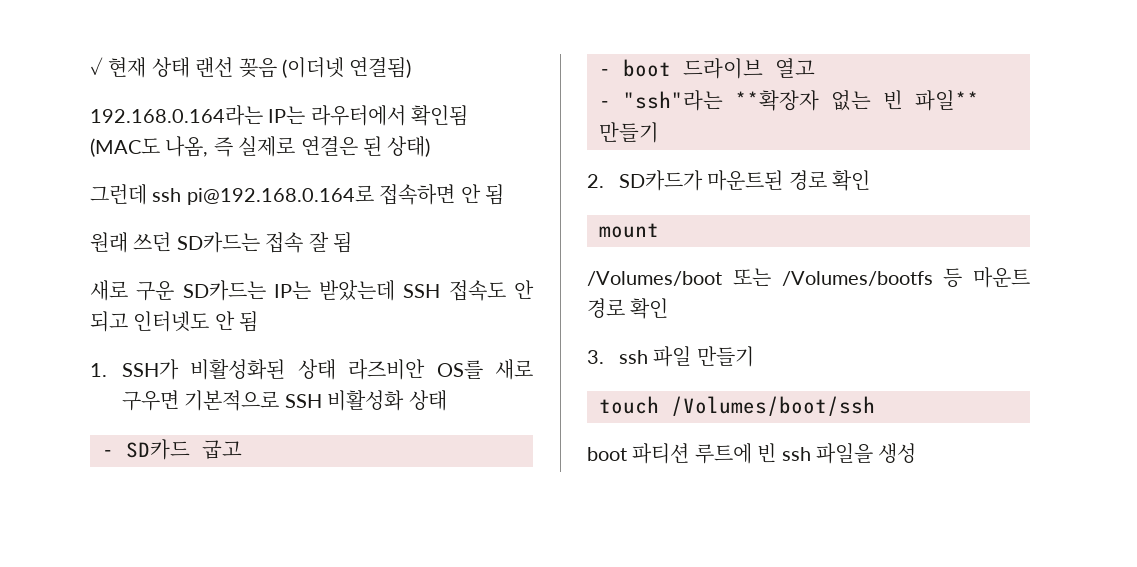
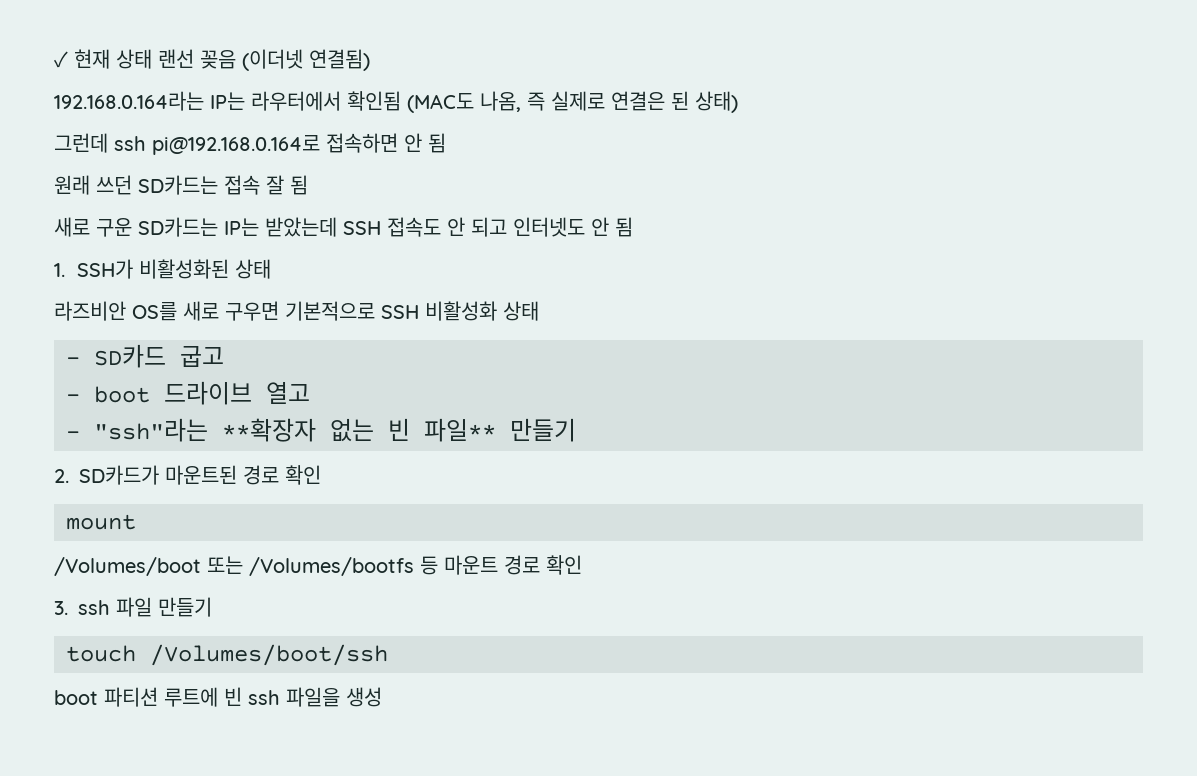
(336, 369) none -> (271, 269) //

